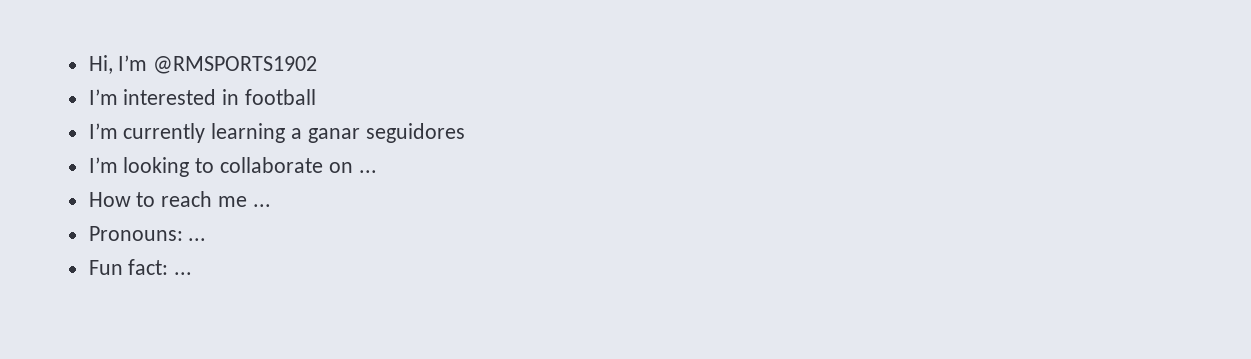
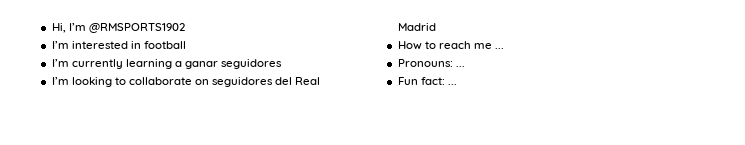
[358,170,377,173] ... -> [212,77,321,87] [397,23,436,31] seguidores del Real Madrid

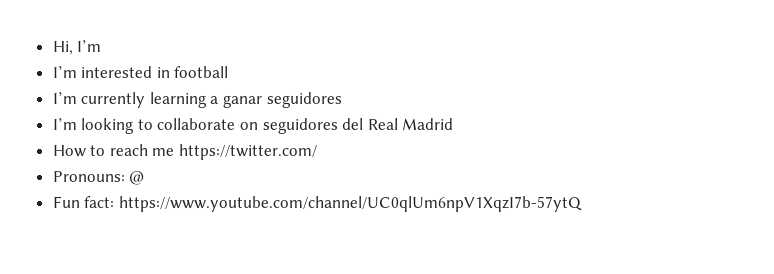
[88,23,185,33] @RMSPORTS1902 -> (102, 46) none
[495,48,505,49] ... -> [179,144,318,160] https://twitter.com/
[455,66,465,67] ... -> [129,171,145,185] @
[447,84,457,85] ... -> [118,196,582,212] https://www.youtube.com/channel/UC0qlUm6npV1XqzI7b-57ytQ

